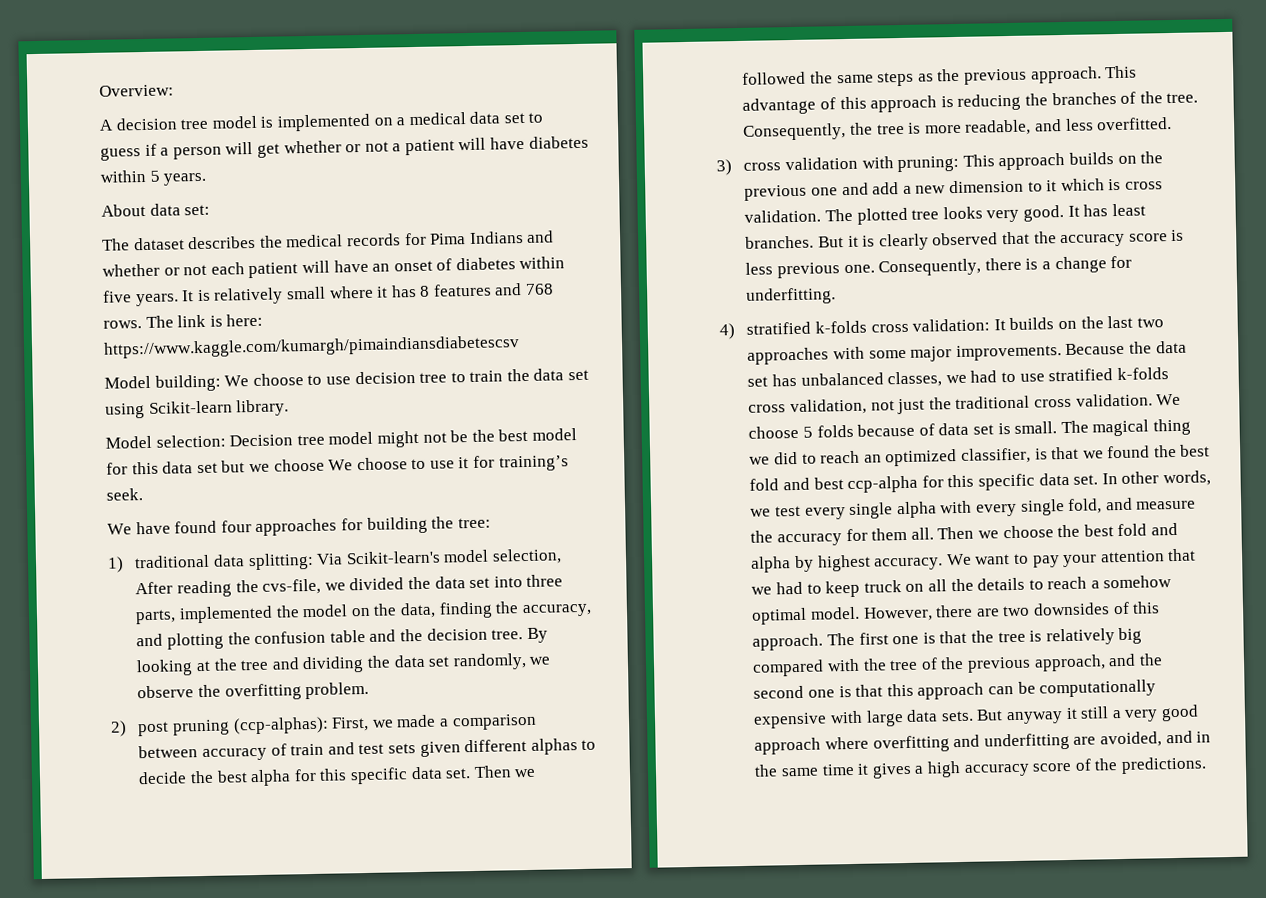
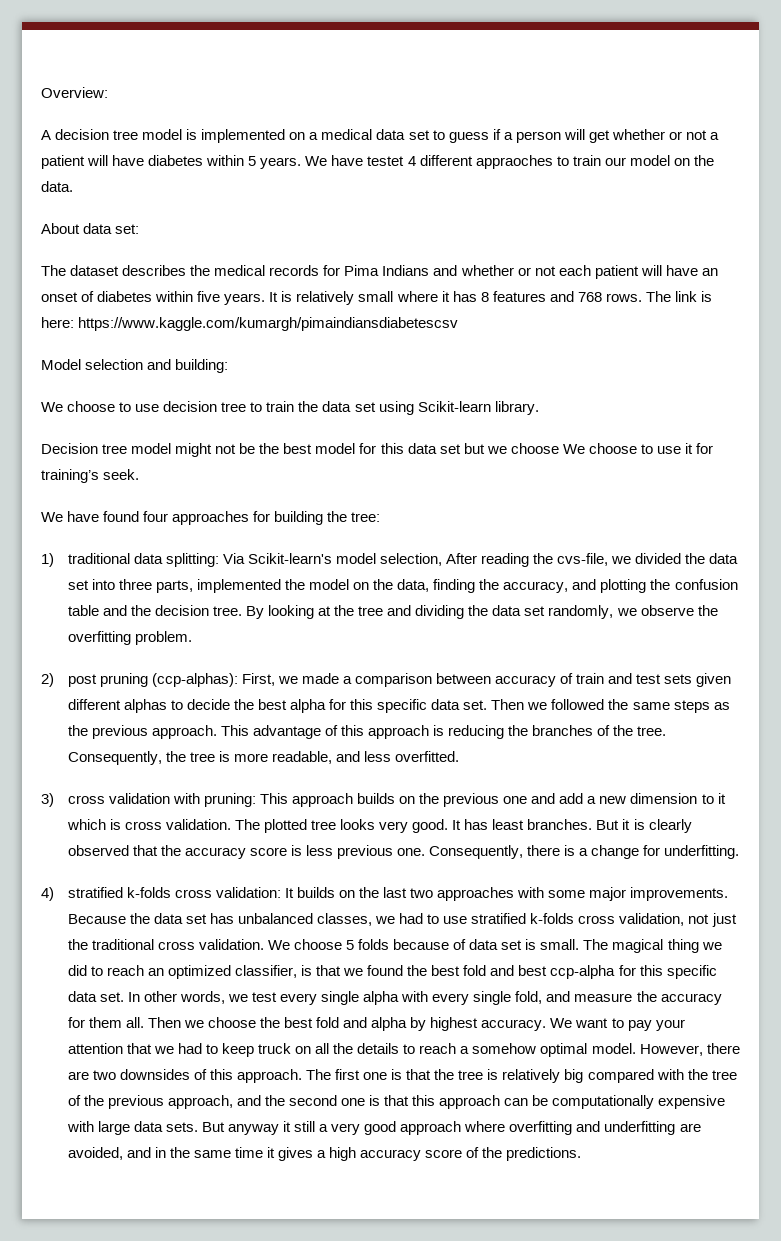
(208, 179) none -> [305,155,714,169] [41,181,73,192] We have testet 4 different appraoches to train our model on the data.
(151, 382) none -> [85,359,172,370] selection and
(221, 383) none -> (229, 366) //
[105,434,226,449] Model selection: -> (539, 408) none

